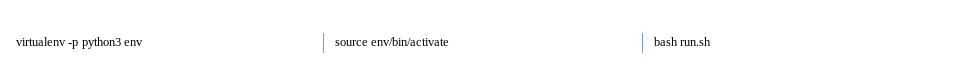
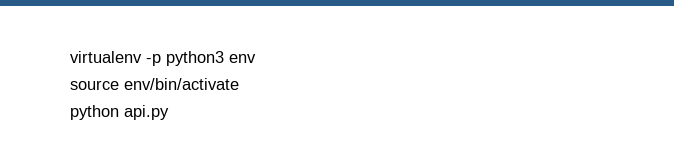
[654,37,712,46] bash run.sh -> [70,105,169,120] python api.py

